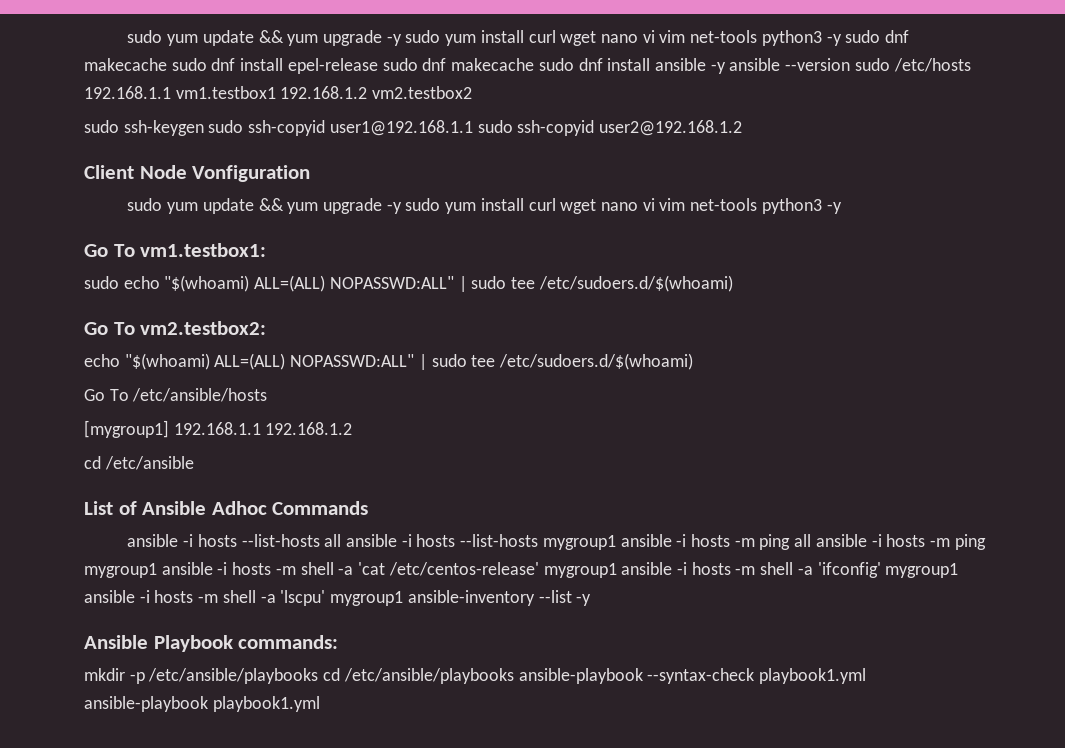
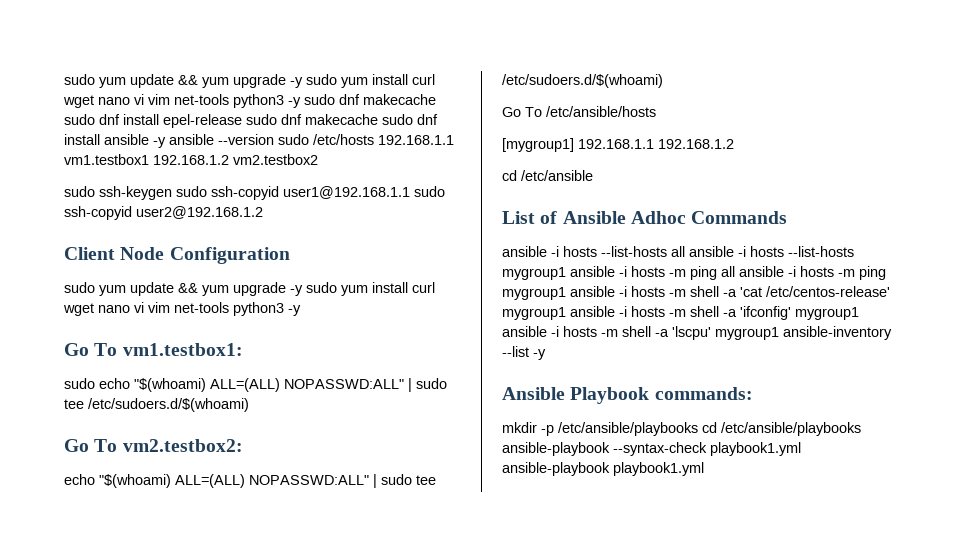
[192,165,311,182] Vonfiguration -> [169,247,290,264] Configuration

